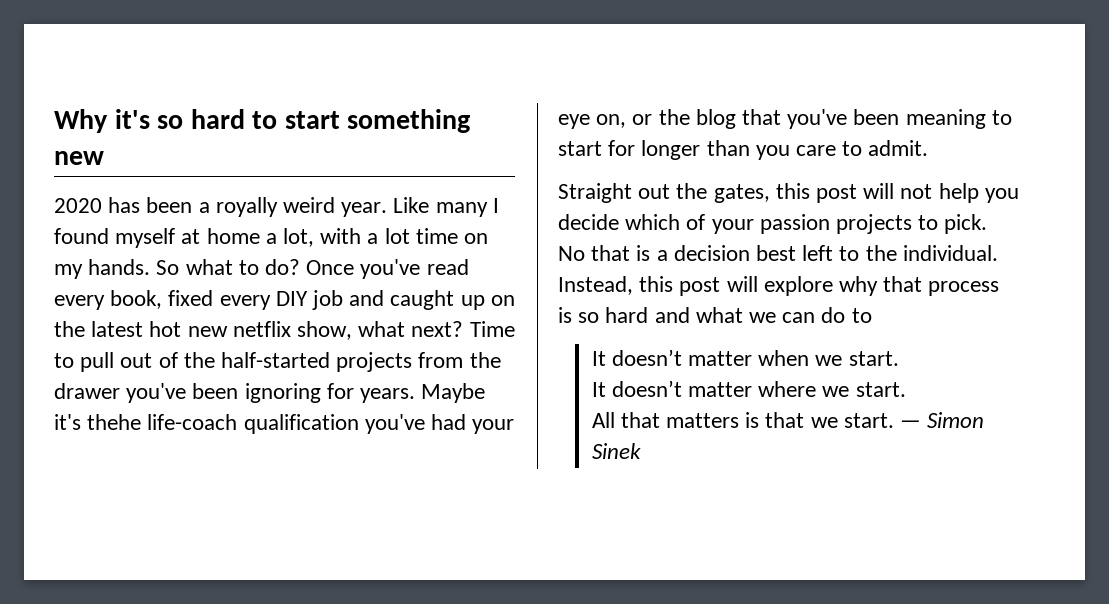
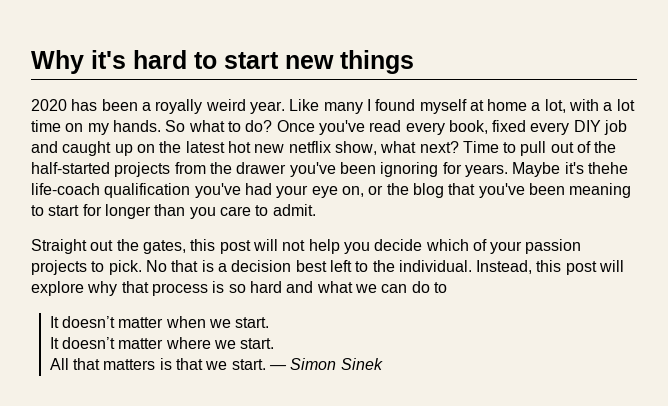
[157,115,184,129] so -> (126, 59) none
[347,109,471,133] [54,151,104,165] something new -> [285,50,414,74] new things

